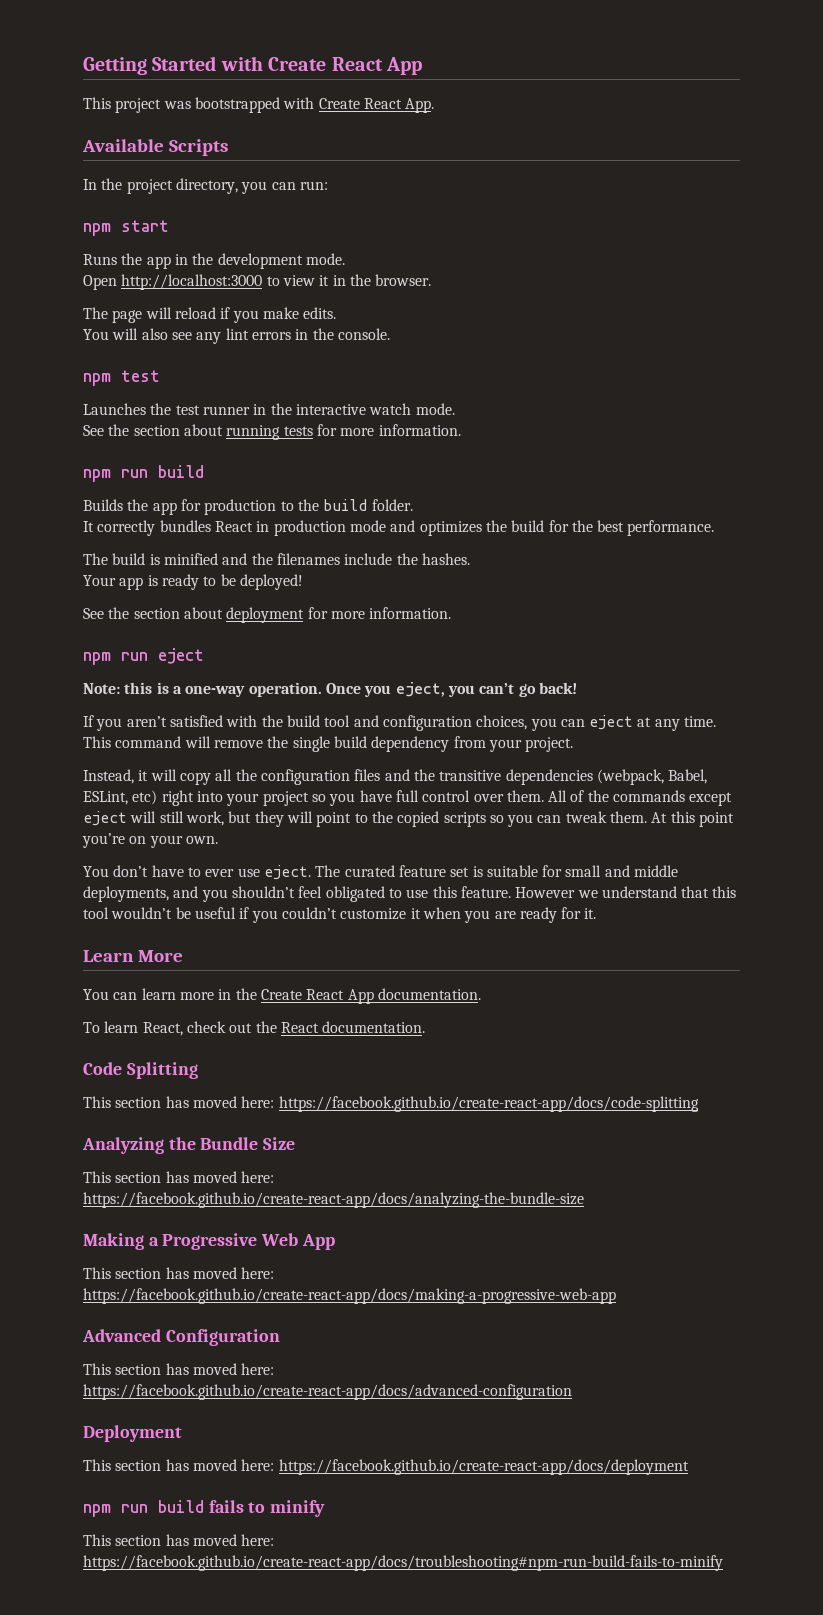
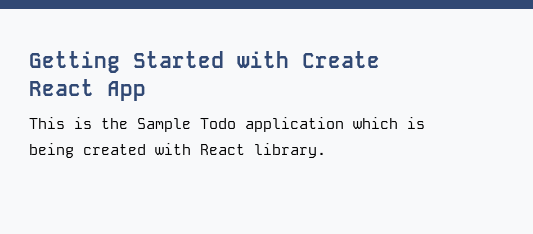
[115,97,435,113] [82,139,228,156] [83,178,328,194] [83,220,169,236] [83,253,345,269] [83,274,432,290] [83,307,337,323] [83,328,390,344] [83,370,160,386] [83,403,455,415] [83,424,461,440] [83,465,204,482] [83,499,413,515] [83,520,715,536] [83,553,470,565] [83,574,303,590] [83,607,452,623] [83,648,204,665] [83,682,577,697] [83,715,717,731] [83,736,574,752] [83,769,708,785] [83,790,733,806] [83,811,735,827] [82,833,218,848] [83,865,679,880] [83,886,737,902] [83,907,597,923] [83,950,183,962] [83,988,481,1004] [83,1021,426,1036] [83,1062,198,1079] [83,1096,699,1112] [82,1137,296,1154] [83,1171,275,1183] [83,1192,584,1208] [83,1233,335,1250] [83,1267,275,1279] [83,1288,616,1304] [82,1329,280,1346] [83,1363,275,1375] [83,1384,572,1400] [83,1425,182,1442] [83,1459,689,1475] [83,1500,326,1517] [83,1534,275,1546] [83,1555,723,1571] project was bootstrapped with Create React App. // Available Scripts // In the project directory, you can run: // npm start // Runs the app in the development mode. // Open http://localhost:3000 to view it in the browser. // The page will reload if you make edits. // You will also see any lint errors in the console. // npm test // Launches the test runner in the interactive watch mode. // See the section about running tests for more information. // npm run build // Builds the app for production to the build folder. // It correctly bundles React in production mode and optimizes the build for the best performance. // The build is minified and the filenames include the hashes. // Your app is ready to be deployed! // See the section about deployment for more information. // npm run eject // Note: this is a one-way operation. Once you eject, you can’t go back! // If you aren’t satisfied with the build tool and configuration choices, you can eject at any time. This command will remove the single build dependency from your project. // Instead, it will copy all the configuration files and the transitive dependencies (webpack, Babel, ESLint, etc) right into your project so you have full control over them. All of the commands except eject will still work, but they will point to the copied scripts so you can tweak them. At this point you’re on your own. // You don’t have to ever use eject. The curated feature set is suitable for small and middle deployments, and you shouldn’t feel obligated to use this feature. However we understand that this tool wouldn’t be useful if you couldn’t customize it when you are ready for it. // Learn More // You can learn more in the Create React App documentation. // To learn React, check out the React documentation. // Code Splitting // This section has moved here: https://facebook.github.io/create-react-app/docs/code-splitting // Analyzing the Bundle Size // This section has moved here: https://facebook.github.io/create-react-app/docs/analyzing-the-bundle-size // Making a Progressive Web App // This section has moved here: https://facebook.github.io/create-react-app/docs/making-a-progressive-web-app // Advanced Configuration // This section has moved here: https://facebook.github.io/create-react-app/docs/advanced-configuration // Deployment // This section has moved here: https://facebook.github.io/create-react-app/docs/deployment // npm run build fails to minify // This section has moved here: https://facebook.github.io/create-react-app/docs/troubleshooting#npm-run-build-fails-to-minify -> [74,117,425,132] [29,143,326,158] is the Sample Todo application which is being created with React library.

